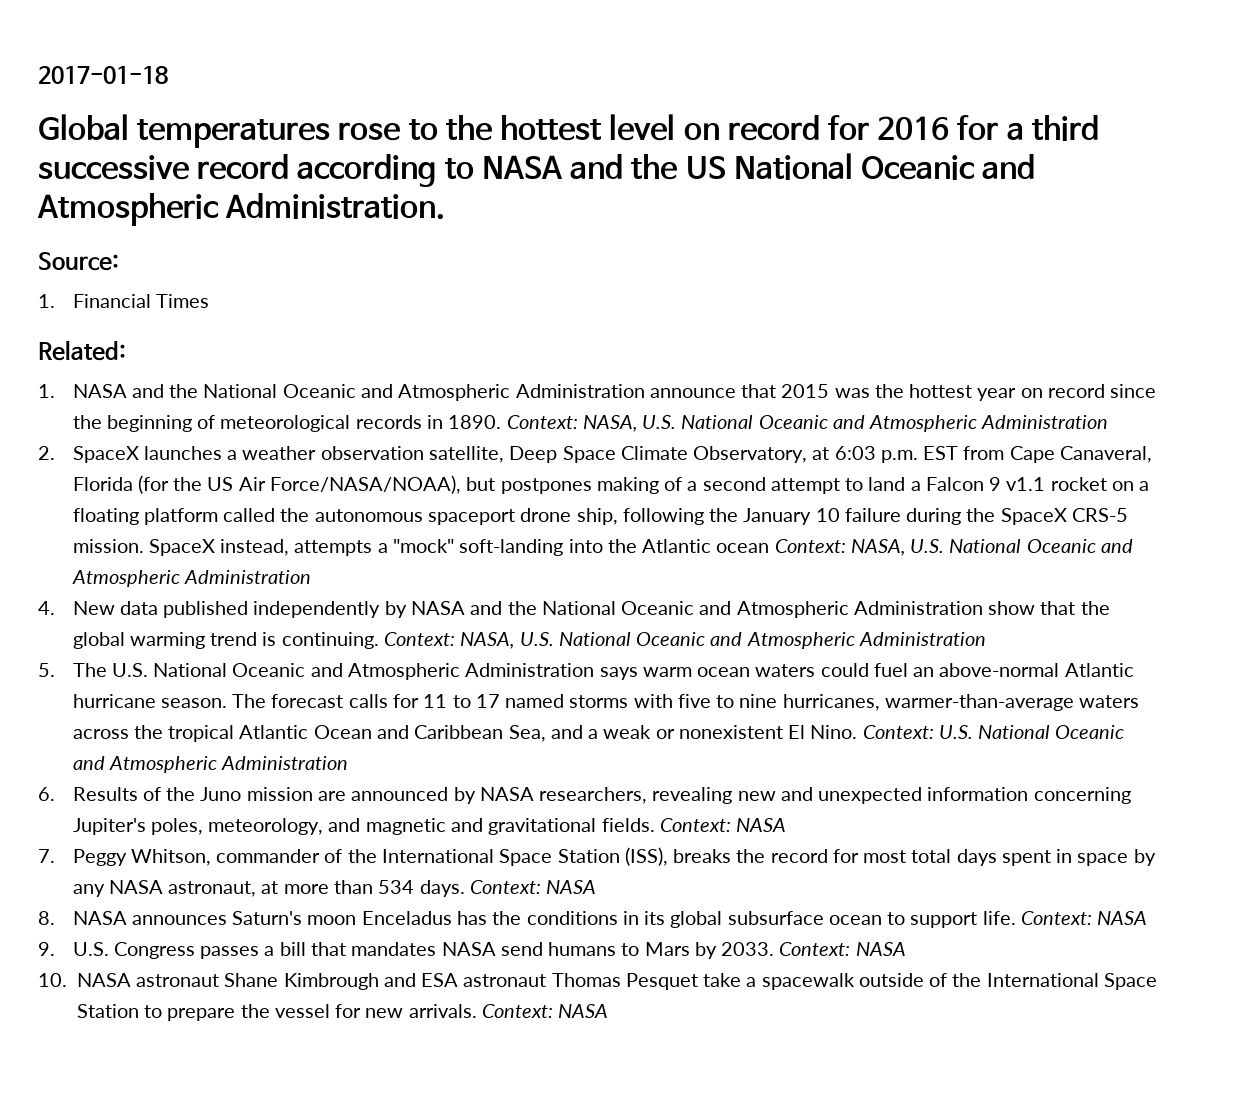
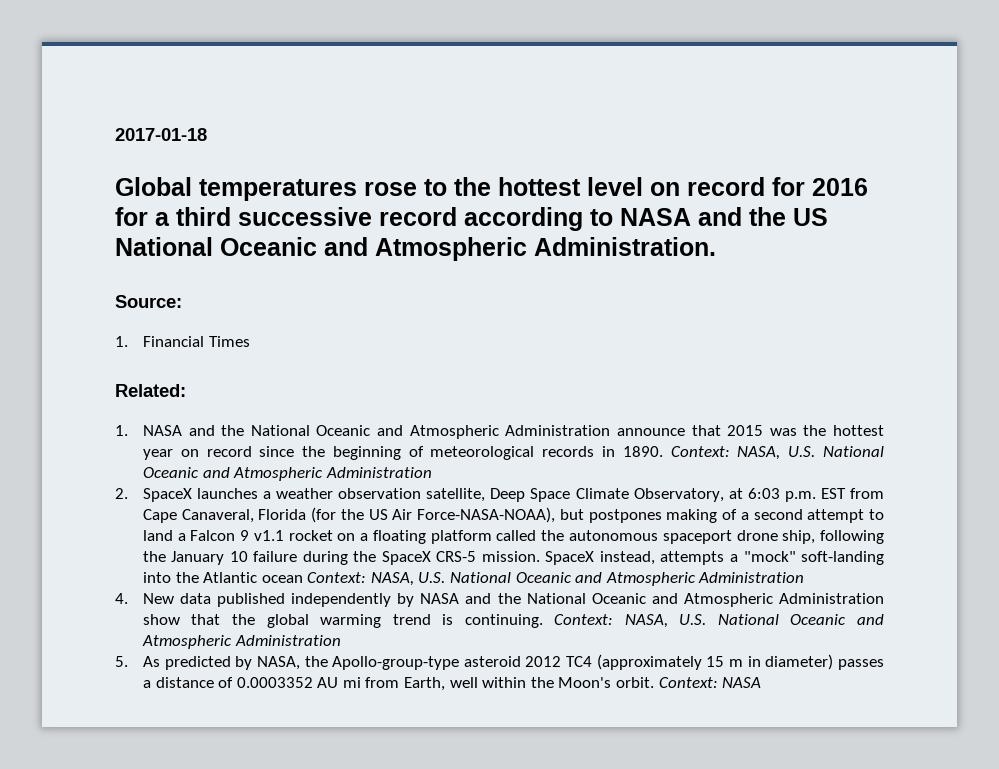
[269,475,461,494] Force/NASA/NOAA), -> [417,507,556,523] Force-NASA-NOAA),
[72,663,1134,680] [72,694,1140,711] [72,725,1125,742] [72,756,349,773] [38,787,1131,804] [72,818,787,835] [38,847,1156,866] [72,880,597,897] [38,911,1148,928] [38,942,906,959] [38,973,1157,990] [76,1004,477,1021] The U.S. National Oceanic and Atmospheric Administration says warm ocean waters could fuel an above-normal Atlantic hurricane season. The forecast calls for 11 to 17 named storms with five to nine hurricanes, warmer-than-average waters across the tropical Atlantic Ocean and Caribbean Sea, and a weak or nonexistent El Nino. Context: U.S. National Oceanic and Atmospheric Administration // 6. Results of the Juno mission are announced by NASA researchers, revealing new and unexpected information concerning Jupiter's poles, meteorology, and magnetic and gravitational fields. Context: NASA // 7. Peggy Whitson, commander of the International Space Station (ISS), breaks the record for most total days spent in space by any NASA astronaut, at more than 534 days. Context: NASA // 8. NASA announces Saturn's moon Enceladus has the conditions in its global subsurface ocean to support life. Context: NASA // 9. U.S. Congress passes a bill that mandates NASA send humans to Mars by 2033. Context: NASA // 10. NASA astronaut Shane Kimbrough and ESA astronaut Thomas Pesquet take a spacewalk outside of the International Space Station to prepare the vessel for new arrivals. -> [142,654,885,670] [142,677,655,691] As predicted by NASA, the Apollo-group-type asteroid 2012 TC4 (approximately 15 m in diameter) passes a distance of 0.0003352 AU mi from Earth, well within the Moon's orbit.

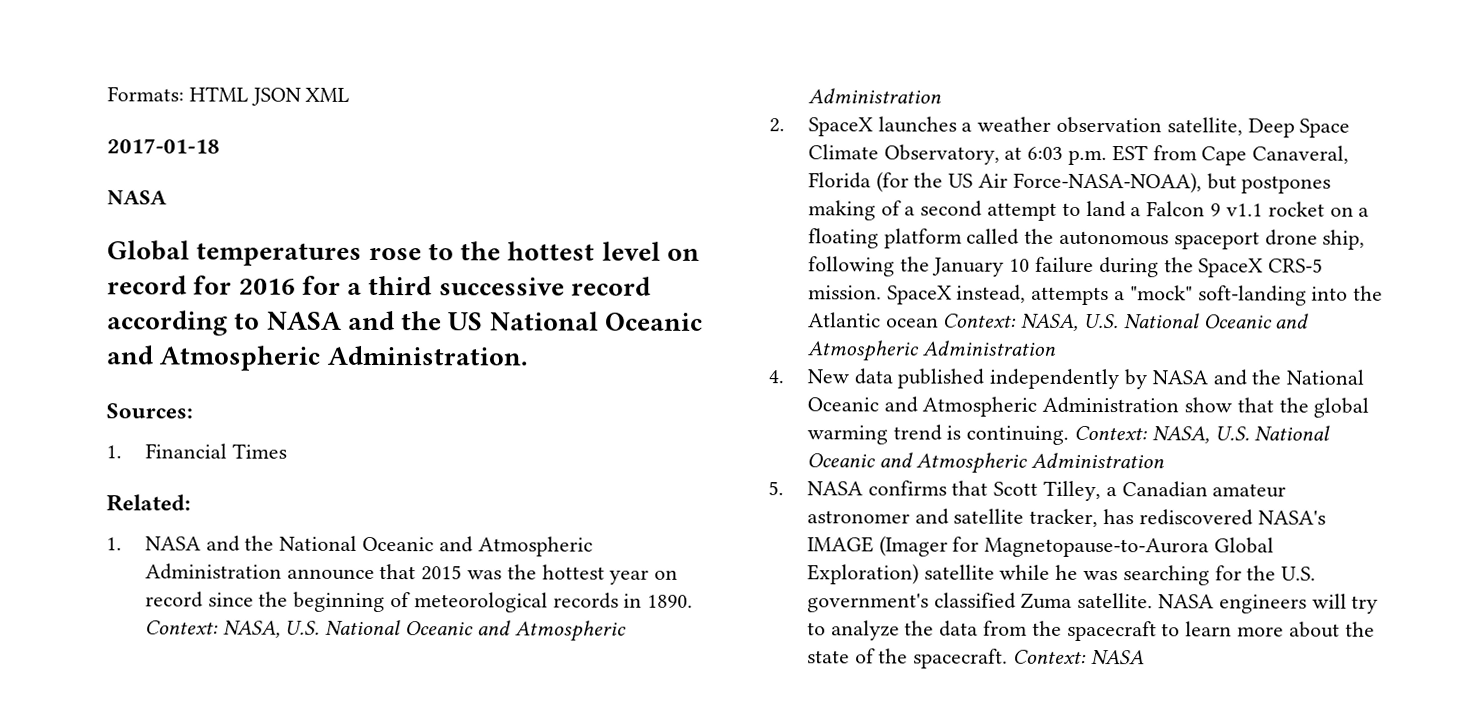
(115, 134) none -> [107,86,350,106] Formats: HTML JSON XML //
(207, 134) none -> [107,190,167,205] // NASA
[115,295,182,308] Source: -> [106,403,193,419] Sources:
[142,654,885,670] [142,677,655,691] As predicted by NASA, the Apollo-group-type asteroid 2012 TC4 (approximately 15 m in diameter) passes a distance of 0.0003352 AU mi from Earth, well within the Moon's orbit. -> [806,480,1287,502] [806,508,1326,528] [806,535,1275,558] [806,563,1317,586] [806,592,1379,614] [806,620,1375,642] [806,648,1009,669] NASA confirms that Scott Tilley, a Canadian amateur astronomer and satellite tracker, has rediscovered NASA's IMAGE (Imager for Magnetopause-to-Aurora Global Exploration) satellite while he was searching for the U.S. government's classified Zuma satellite. NASA engineers will try to analyze the data from the spacecraft to learn more about the state of the spacecraft.

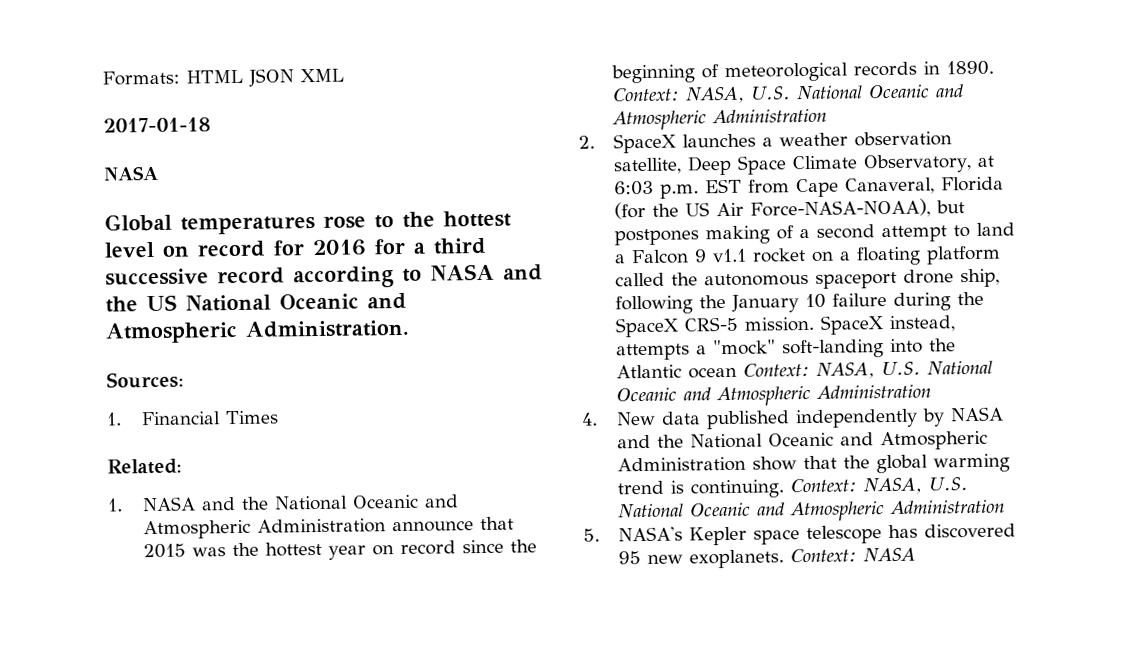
[806,480,1287,502] [806,508,1326,528] [806,535,1275,558] [806,563,1317,586] [806,592,1379,614] [806,620,1375,642] [806,648,1009,669] NASA confirms that Scott Tilley, a Canadian amateur astronomer and satellite tracker, has rediscovered NASA's IMAGE (Imager for Magnetopause-to-Aurora Global Exploration) satellite while he was searching for the U.S. government's classified Zuma satellite. NASA engineers will try to analyze the data from the spacecraft to learn more about the state of the spacecraft. -> [618,523,1017,546] [618,549,785,569] NASA's Kepler space telescope has discovered 95 new exoplanets.

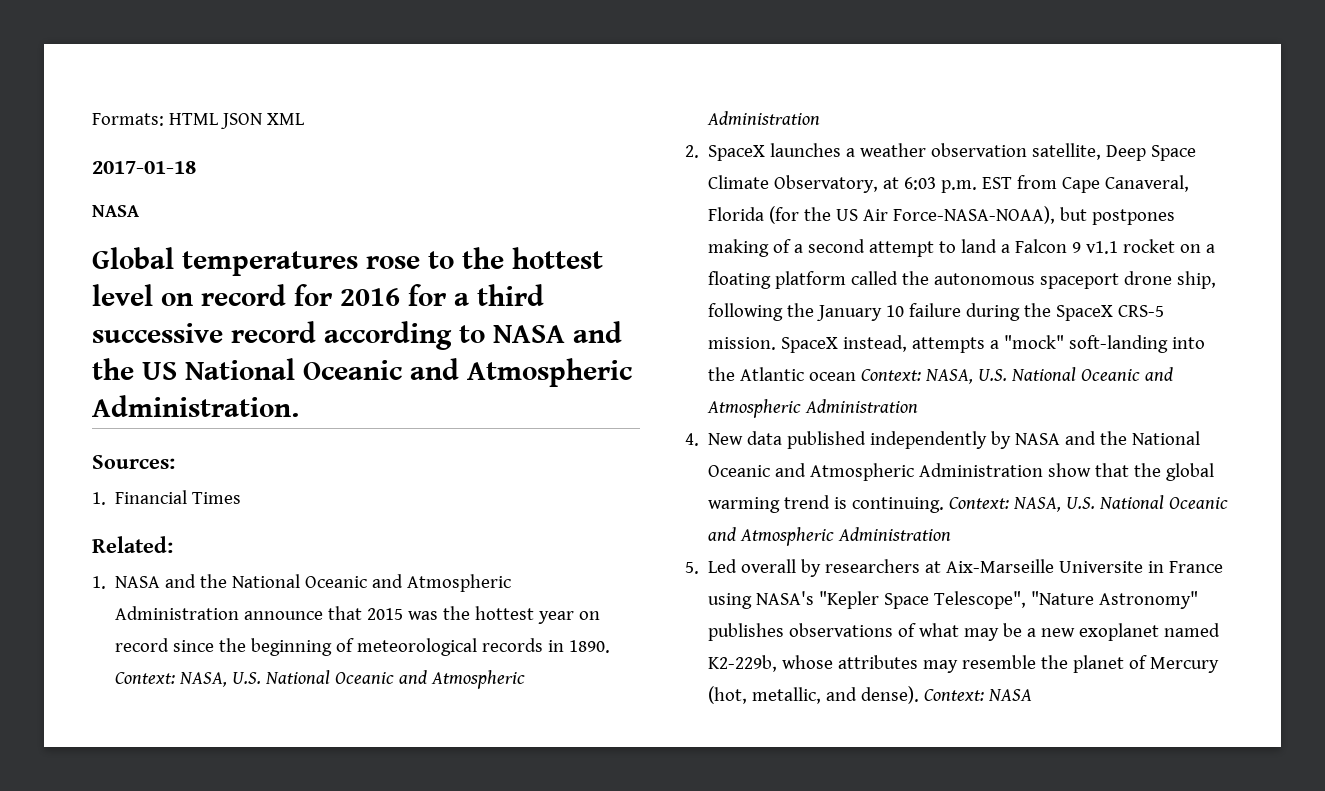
[618,523,1017,546] [618,549,785,569] NASA's Kepler space telescope has discovered 95 new exoplanets. -> [708,559,1224,577] [708,591,1199,609] [708,623,1221,641] [708,655,1220,673] [708,686,920,704] Led overall by researchers at Aix-Marseille Universite in France using NASA's "Kepler Space Telescope", "Nature Astronomy" publishes observations of what may be a new exoplanet named K2-229b, whose attributes may resemble the planet of Mercury (hot, metallic, and dense).

